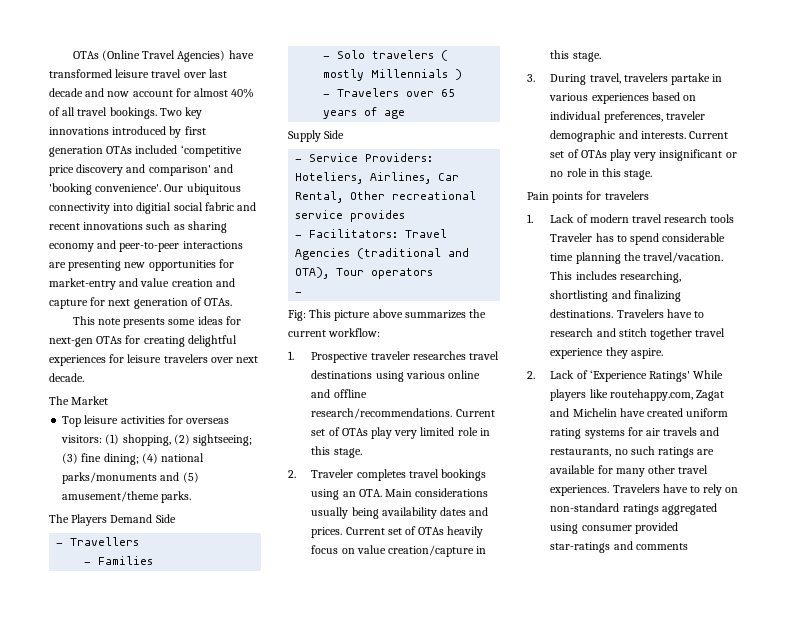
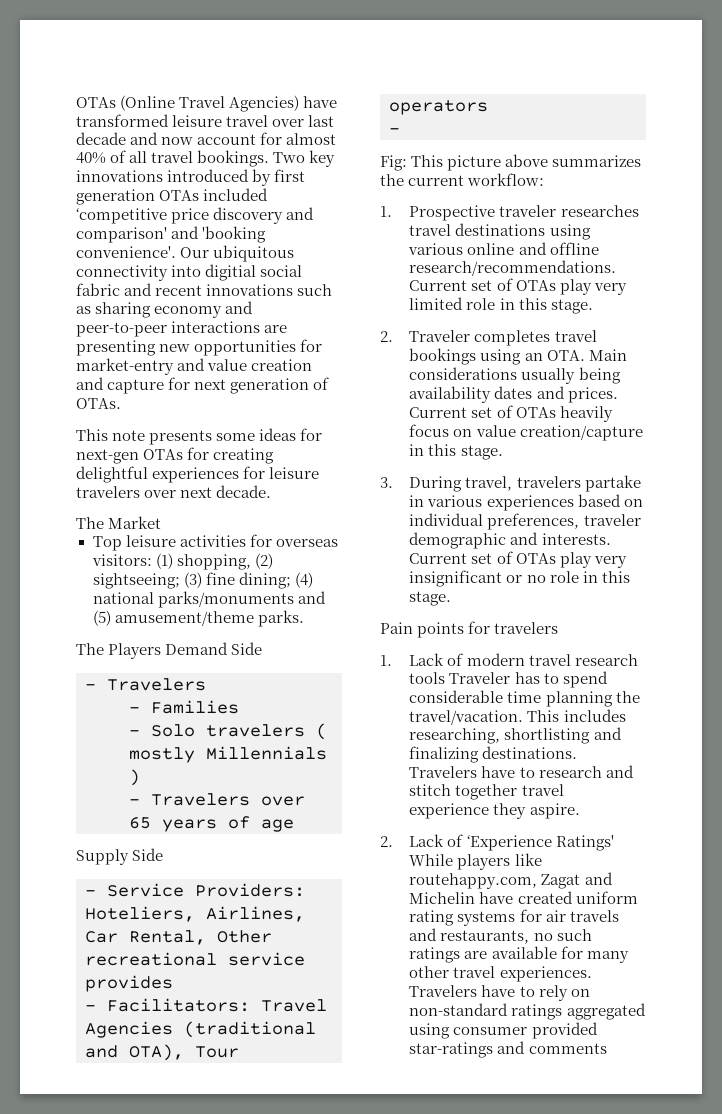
[70,537,140,546] Travellers -> [107,678,206,691] Travelers

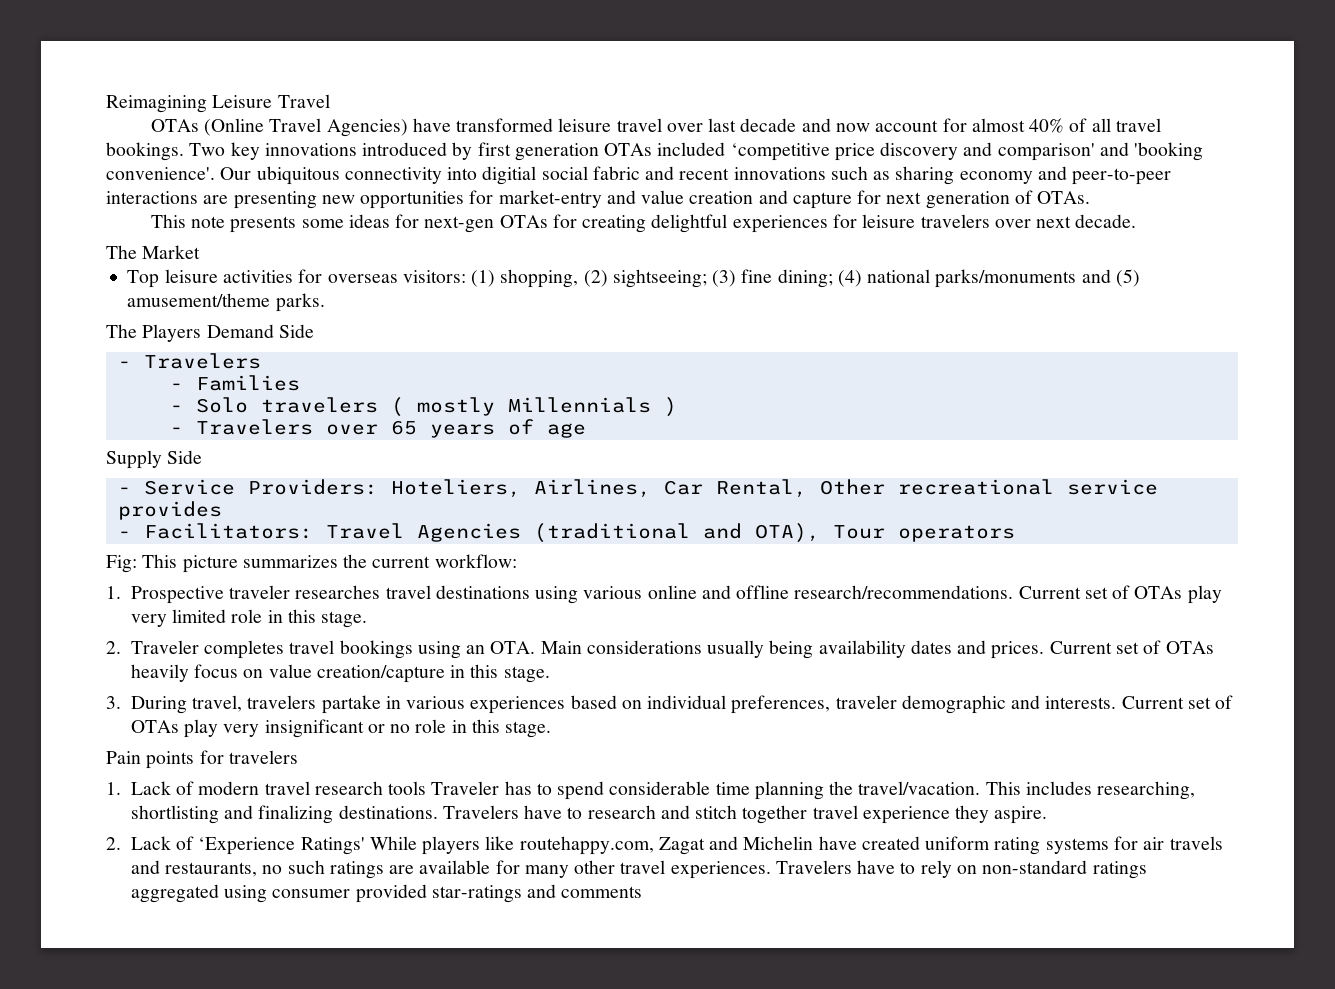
(76, 102) none -> [106,94,330,113] Reimagining Leisure Travel //
[389,128,400,134] // - -> (1015, 533) none
[505,154,549,167] above -> (238, 564) none

